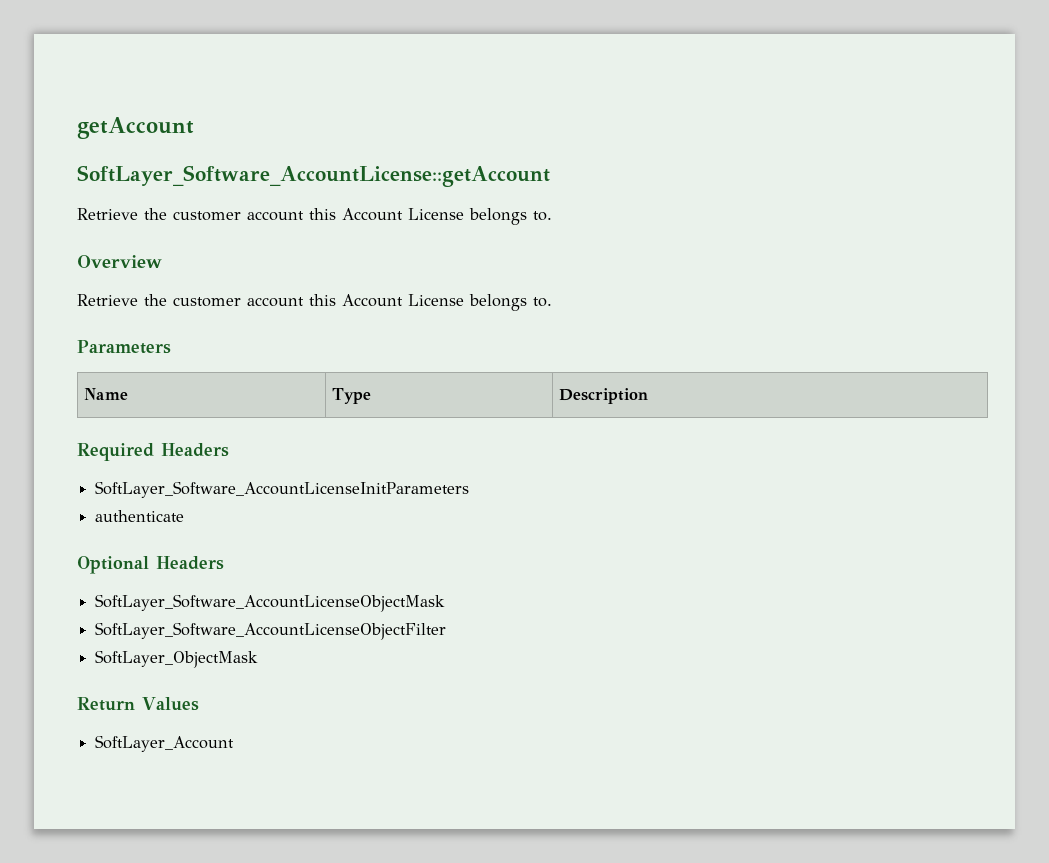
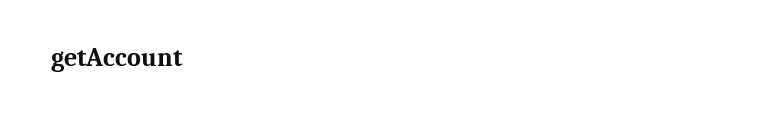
[77,165,550,187] [77,208,552,225] [77,255,162,268] [77,294,552,311] [77,340,171,354] [84,388,129,400] [332,388,372,404] [559,388,649,404] [77,443,229,461] [95,481,470,498] [95,510,185,522] [77,556,224,574] [95,594,446,612] [95,622,447,640] [95,650,259,668] [77,697,199,711] [95,735,235,752] // SoftLayer_Software_AccountLicense::getAccount // Retrieve the customer account this Account License belongs to. // Overview // Retrieve the customer account this Account License belongs to. // Parameters // Name | Type | Description // Required Headers // SoftLayer_Software_AccountLicenseInitParameters // authenticate // Optional Headers // SoftLayer_Software_AccountLicenseObjectMask // SoftLayer_Software_AccountLicenseObjectFilter // SoftLayer_ObjectMask // Return Values // SoftLayer_Account -> (183, 60) none

